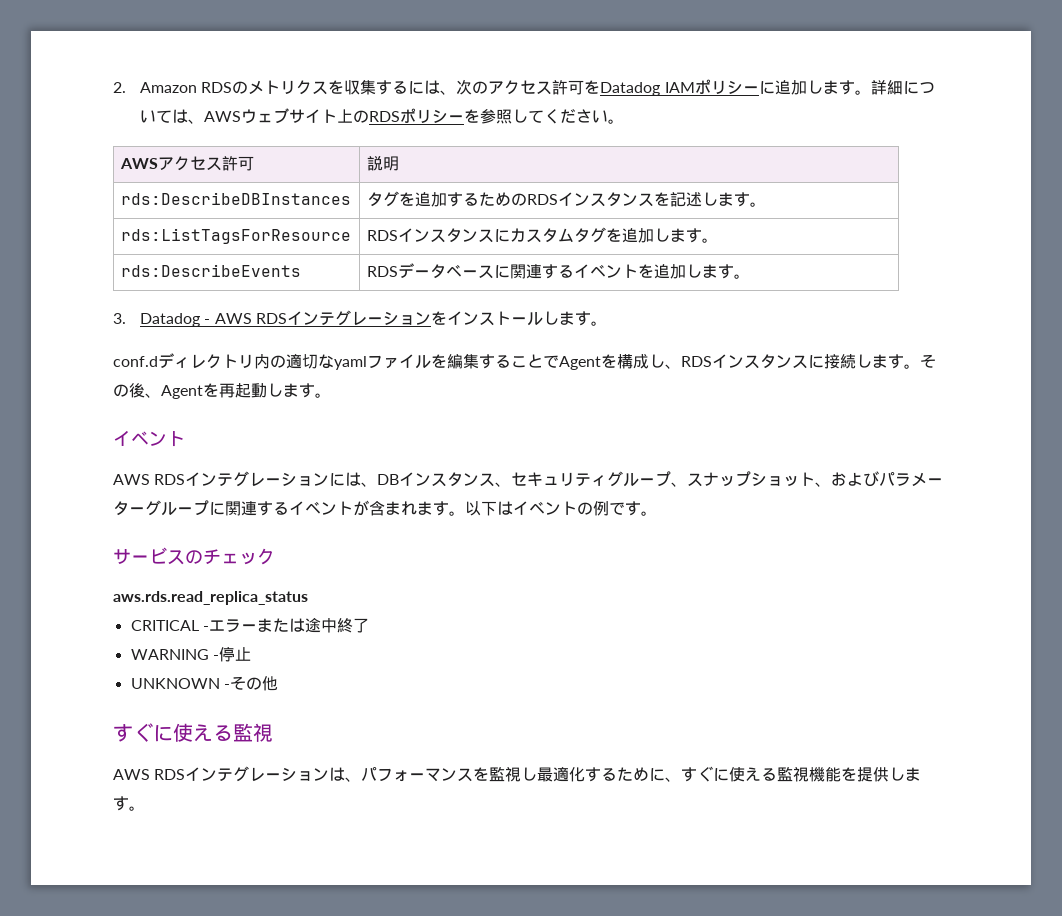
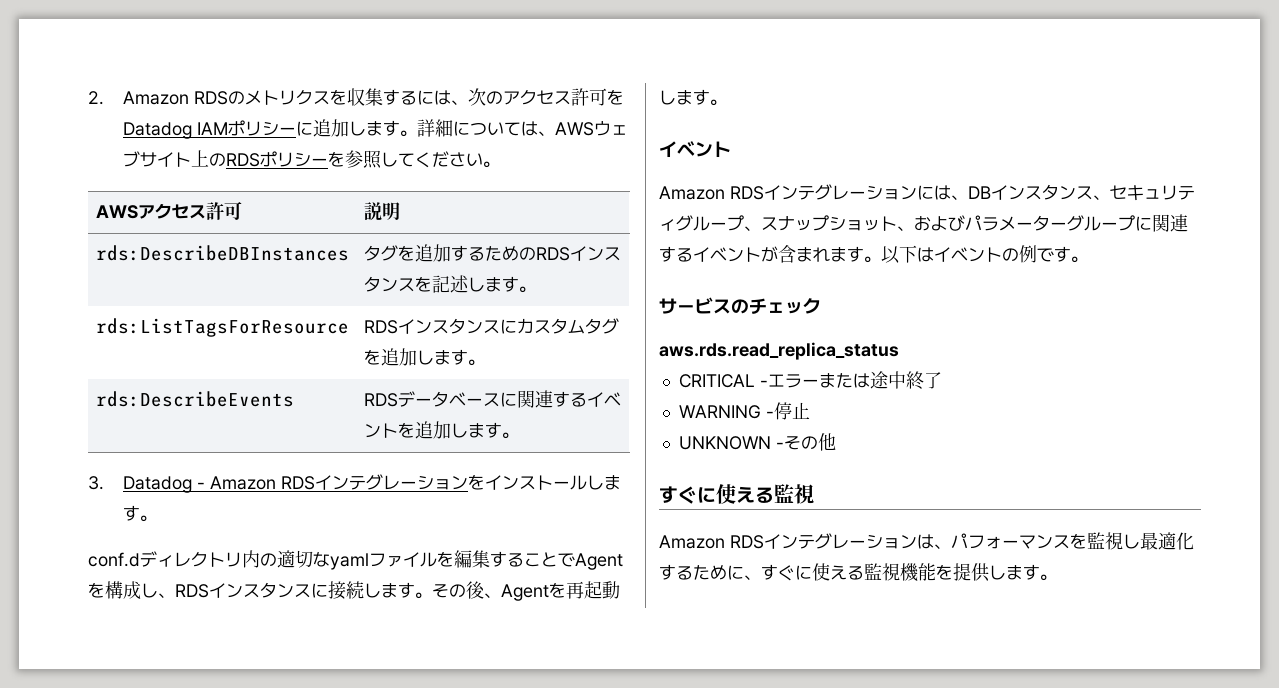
[214,313,252,324] AWS -> [209,476,276,490] Amazon
[113,474,150,485] AWS -> [659,186,725,200] Amazon
[113,769,150,780] AWS -> [659,535,725,549] Amazon

